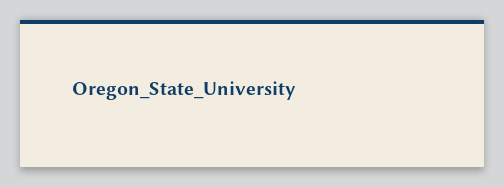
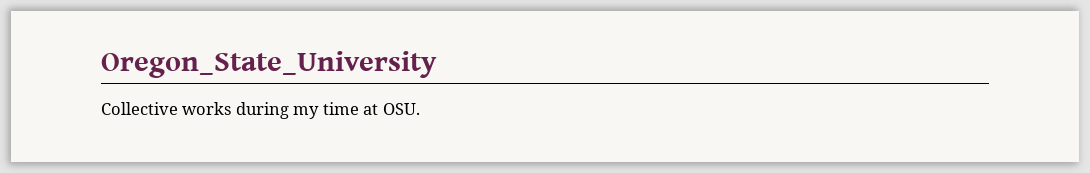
(296, 90) none -> [101,102,420,119] // Collective works during my time at OSU.

